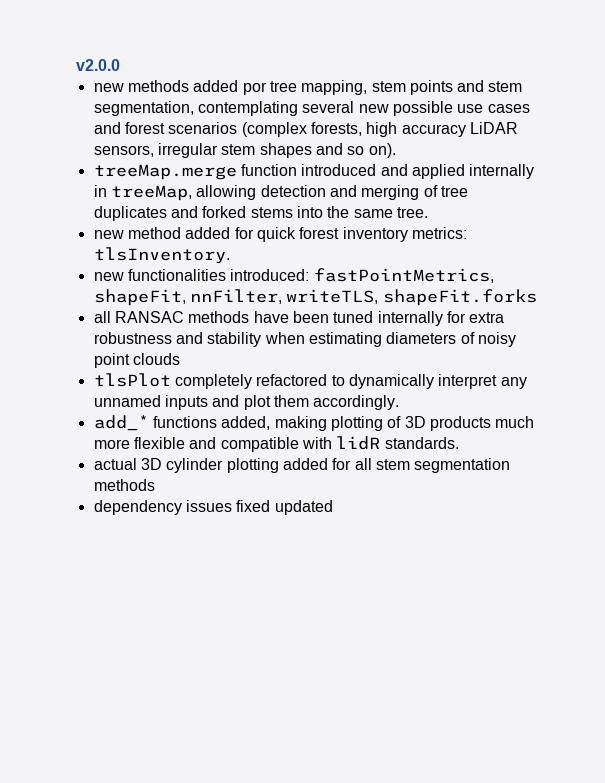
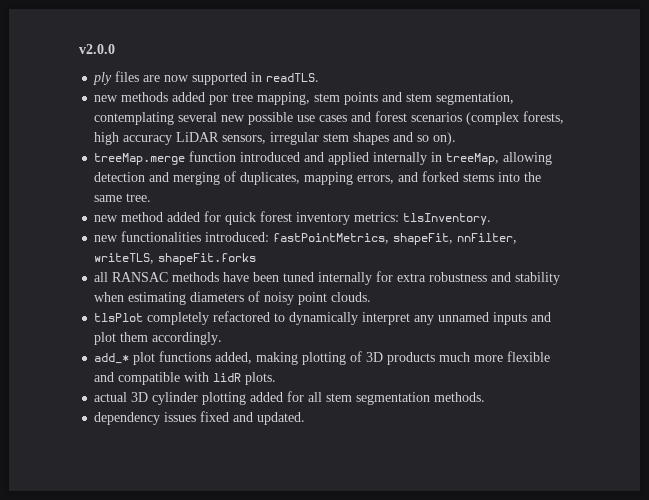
(120, 65) none -> [93,71,320,85] // ply files are now supported in readTLS.
[440,186,468,197] [93,206,167,221] tree duplicates -> [240,172,395,185] duplicates, mapping errors,
[132,353,180,365] clouds -> [331,292,372,302] clouds.
(149, 423) none -> [133,352,156,365] plot
[384,437,459,449] standards. -> [245,372,277,385] plots.
[93,479,155,491] methods -> [434,392,486,402] methods.
[274,500,333,515] updated -> [233,412,306,425] and updated.

